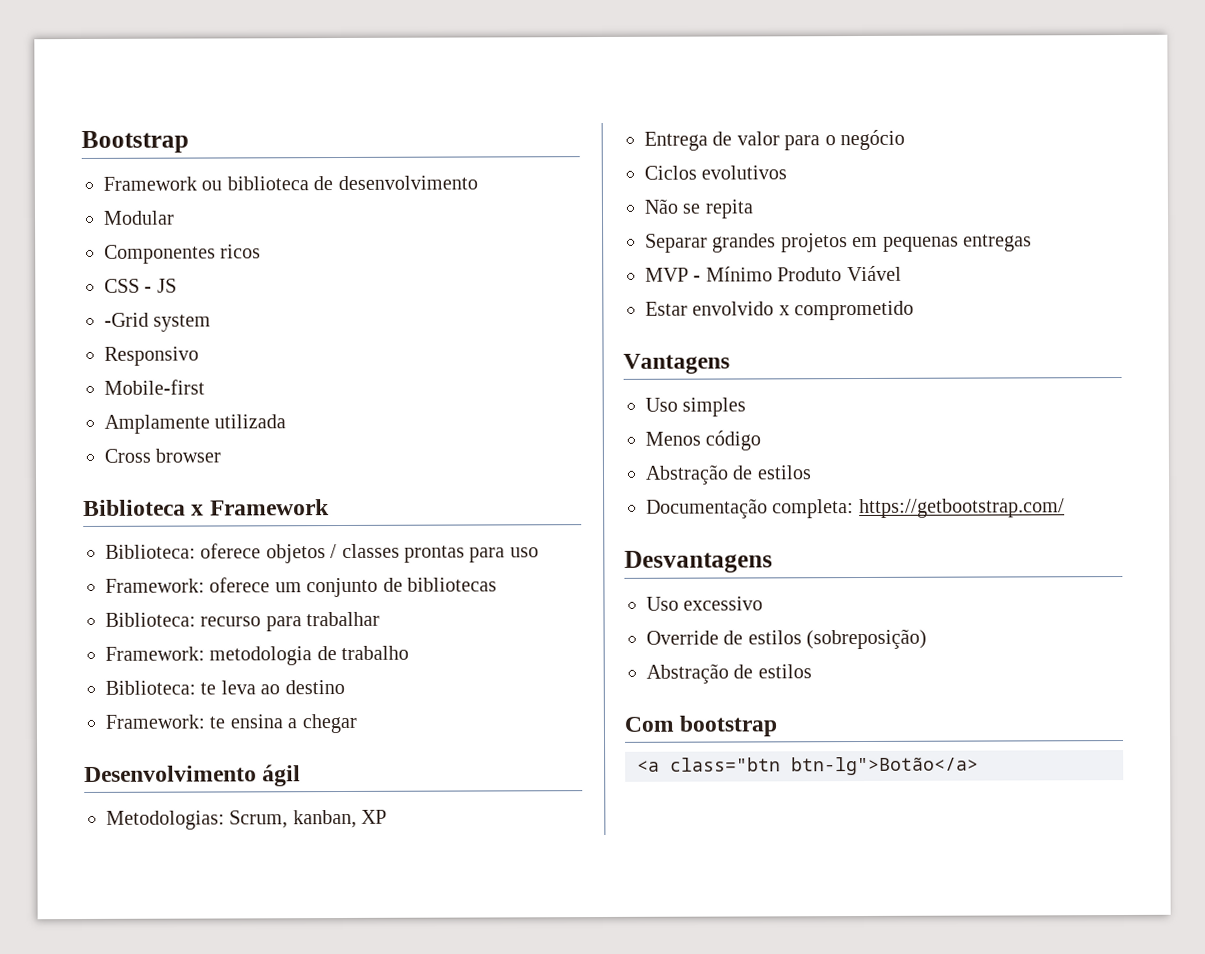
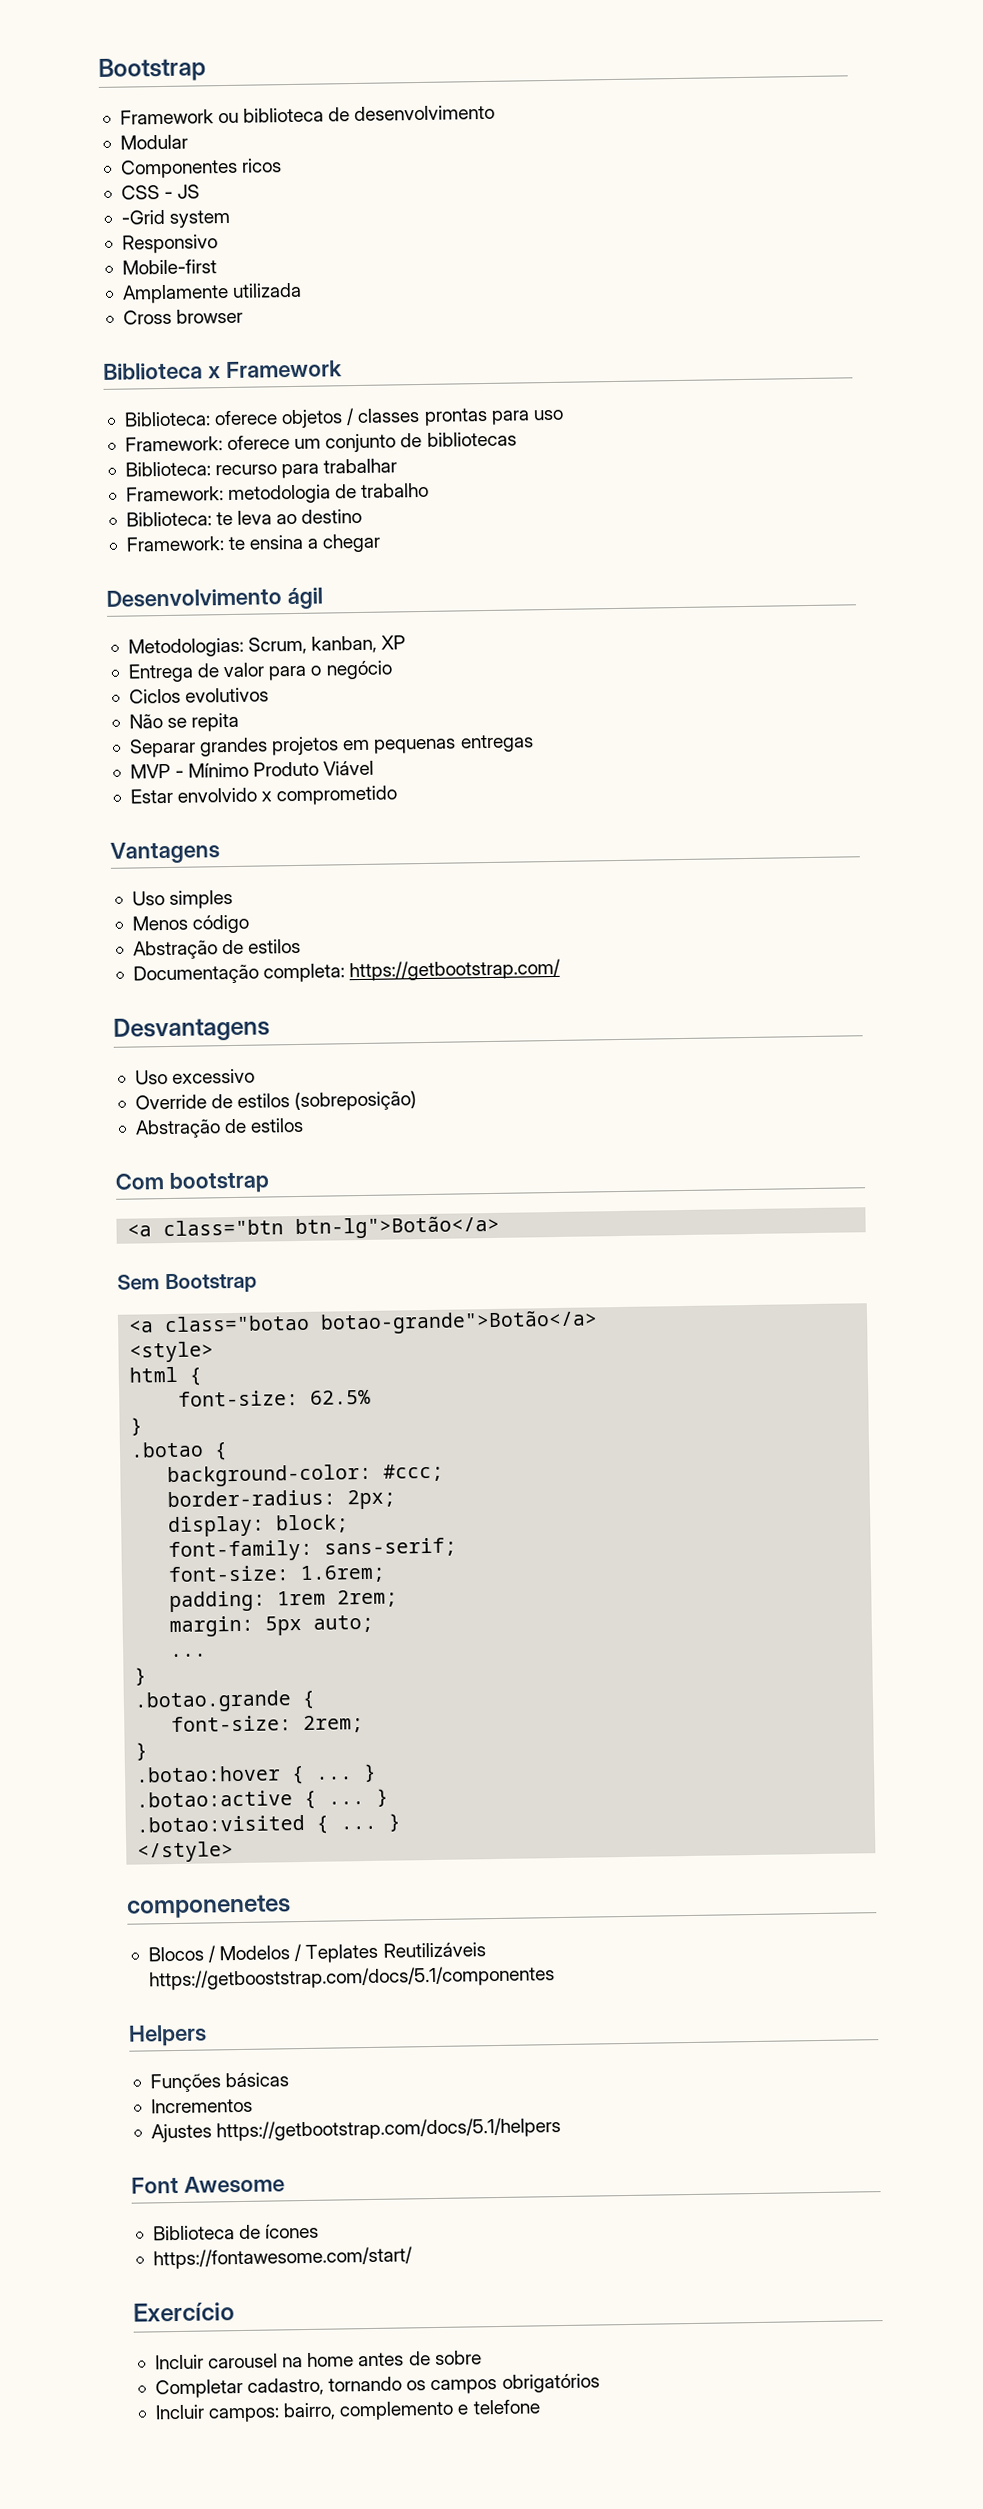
(979, 766) none -> [117,1272,257,1294] [128,1309,599,1335] [129,1341,215,1363] [129,1366,203,1386] [178,1389,372,1407] [130,1417,144,1436] [130,1441,229,1461] [167,1463,445,1488] [167,1489,397,1510] [168,1514,350,1538] [168,1537,458,1563] [168,1564,387,1583] [169,1589,399,1613] [169,1614,375,1638] [170,1653,208,1658] [134,1667,148,1686] [134,1690,317,1713] [171,1715,365,1733] [135,1742,149,1761] [135,1763,378,1785] [136,1788,390,1809] [136,1813,402,1834] [137,1841,235,1863] [126,1894,291,1919] [147,1942,486,1963] [148,1965,555,1991] [128,2024,207,2047] [149,2072,290,2093] [150,2097,253,2114] [150,2117,562,2143] [131,2175,285,2194] [152,2223,320,2241] [152,2246,413,2270] [133,2302,235,2322] [154,2350,482,2370] [154,2373,600,2399] [154,2399,541,2423] // Sem Bootstrap // <a class="botao botao-grande">Botão</a> // <style> // html { // font-size: 62.5% // } // .botao { // background-color: #ccc; // border-radius: 2px; // display: block; // font-family: sans-serif; // font-size: 1.6rem; // padding: 1rem 2rem; // margin: 5px auto; // ... // } // .botao.grande { // font-size: 2rem; // } // .botao:hover { ... } // .botao:active { ... } // .botao:visited { ... } // </style> // componenetes // Blocos / Modelos / Teplates Reutilizáveis https://getbooststrap.com/docs/5.1/componentes // Helpers // Funções básicas // Incrementos // Ajustes https://getbootstrap.com/docs/5.1/helpers // Font Awesome // Biblioteca de ícones // https://fontawesome.com/start/ // Exercício // Incluir carousel na home antes de sobre // Completar cadastro, tornando os campos obrigatórios // Incluir campos: bairro, complemento e telefone

